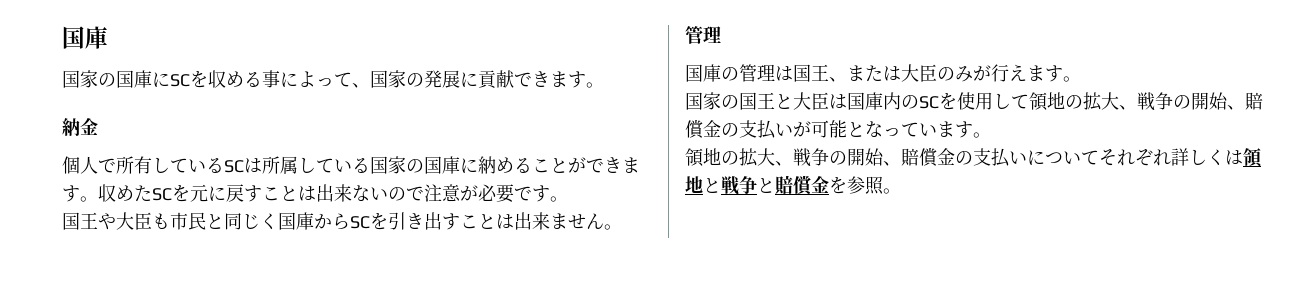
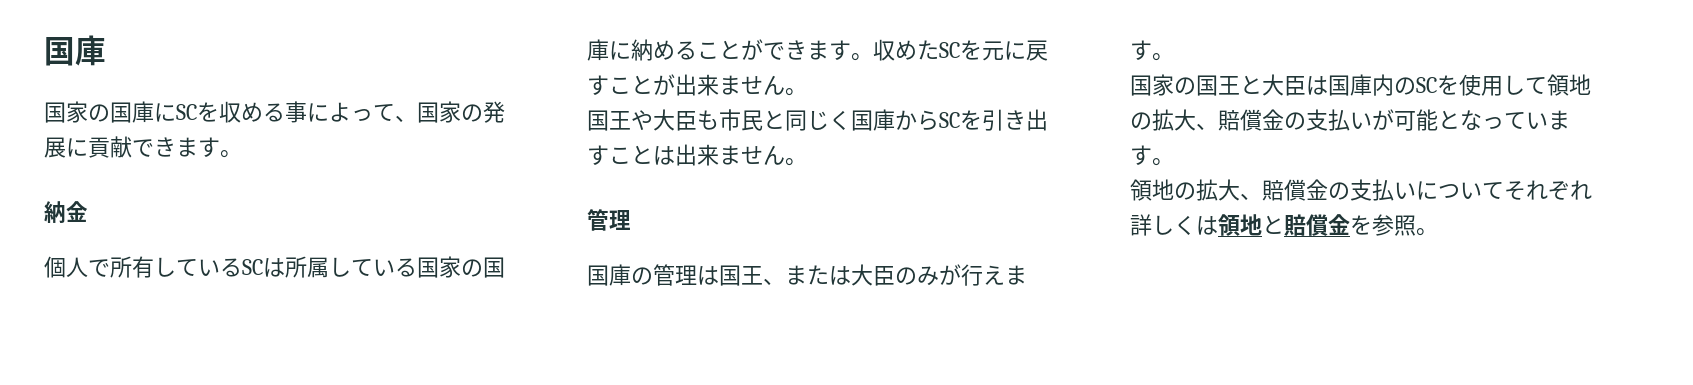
[298,184,550,203] は出来ないので注意が必要です -> [653,74,785,96] が出来ません
[1137,92,1245,111] 戦争の開始、 -> (1218, 126) none
[793,148,901,167] 戦争の開始、 -> (1262, 196) none
[721,176,775,195] 戦争と -> (1284, 224) none

